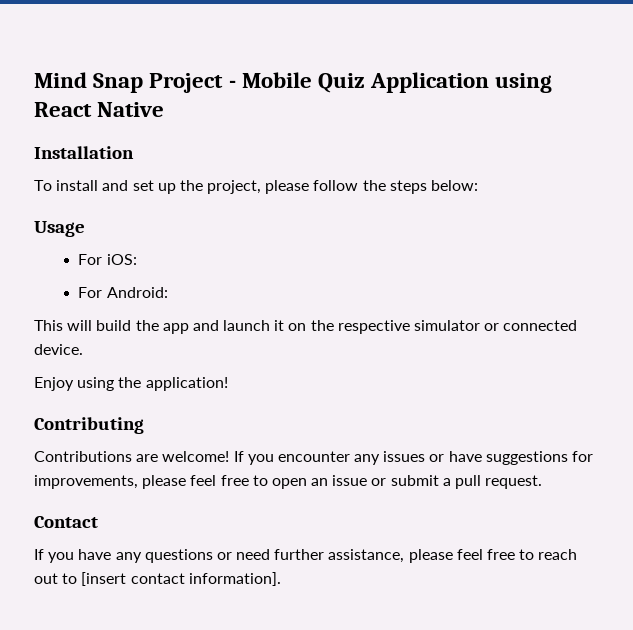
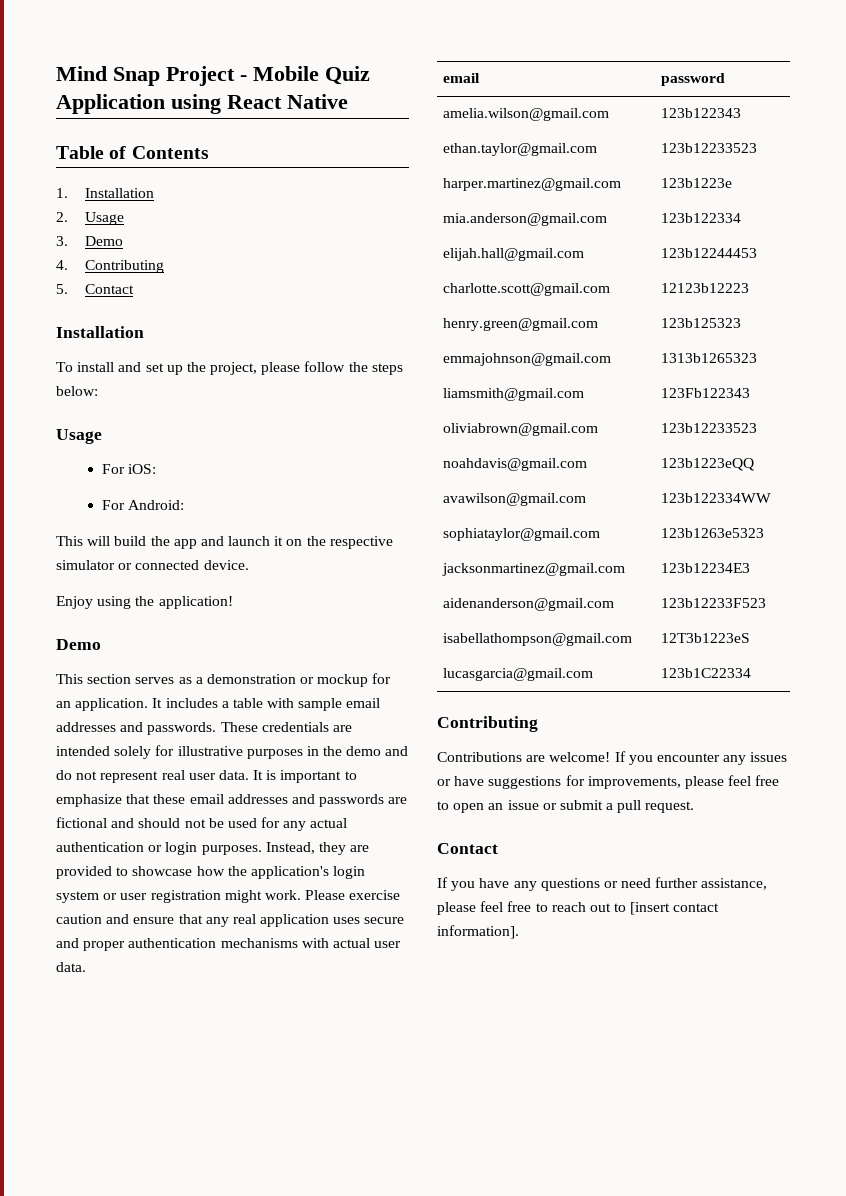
(165, 109) none -> [56,146,209,159] [56,188,155,198] [56,212,125,225] [56,236,124,246] [56,260,165,273] [56,284,135,294] // Table of Contents // 1. Installation // 2. Usage // 3. Demo // 4. Contributing // 5. Contact
(228, 384) none -> [56,639,101,650] [56,673,392,687] [56,698,381,711] [56,722,352,735] [56,745,409,759] [56,770,357,783] [56,794,408,807] [56,817,348,831] [56,842,370,855] [56,866,366,879] [56,890,401,903] [56,914,405,927] [56,938,402,951] [56,962,86,972] [443,73,481,83] [661,73,726,86] [443,108,610,121] [661,108,742,118] [443,143,598,156] [661,143,758,153] [443,178,622,191] [661,178,733,188] [443,213,608,226] [661,213,742,223] [443,248,585,261] [661,248,758,258] [443,283,611,296] [661,283,750,293] [443,318,599,331] [661,318,742,328] [443,353,612,366] [661,353,758,363] [443,388,585,401] [661,388,751,398] [443,423,599,436] [661,423,758,433] [443,458,588,471] [661,458,755,471] [443,493,587,506] [661,493,772,503] [443,528,601,541] [661,528,765,538] [442,563,626,576] [661,563,751,573] [443,598,615,611] [661,598,767,608] [443,633,633,646] [661,633,751,643] [443,668,594,681] [661,668,752,678] // Demo // This section serves as a demonstration or mockup for an application. It includes a table with sample email addresses and passwords. These credentials are intended solely for illustrative purposes in the demo and do not represent real user data. It is important to emphasize that these email addresses and passwords are fictional and should not be used for any actual authentication or login purposes. Instead, they are provided to showcase how the application's login system or user registration might work. Please exercise caution and ensure that any real application uses secure and proper authentication mechanisms with actual user data. // email | password // amelia.wilson@gmail.com | 123b122343 // ethan.taylor@gmail.com | 123b12233523 // harper.martinez@gmail.com | 123b1223e // mia.anderson@gmail.com | 123b122334 // elijah.hall@gmail.com | 123b12244453 // charlotte.scott@gmail.com | 12123b12223 // henry.green@gmail.com | 123b125323 // emmajohnson@gmail.com | 1313b1265323 // liamsmith@gmail.com | 123Fb122343 // oliviabrown@gmail.com | 123b12233523 // noahdavis@gmail.com | 123b1223eQQ // avawilson@gmail.com | 123b122334WW // sophiataylor@gmail.com | 123b1263e5323 // jacksonmartinez@gmail.com | 123b12234E3 // aidenanderson@gmail.com | 123b12233F523 // isabellathompson@gmail.com | 12T3b1223eS // lucasgarcia@gmail.com | 123b1C22334

